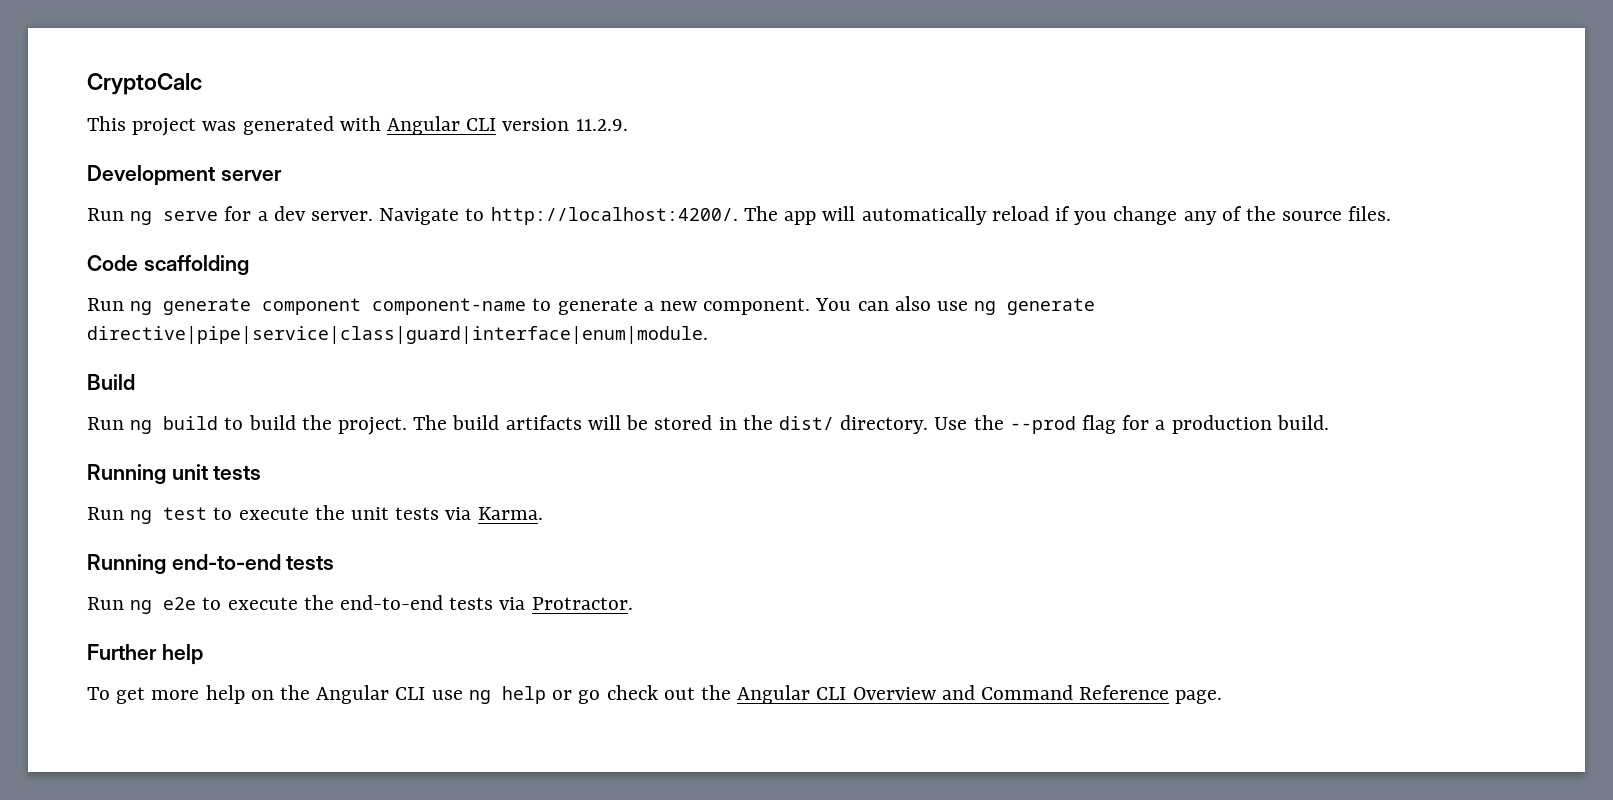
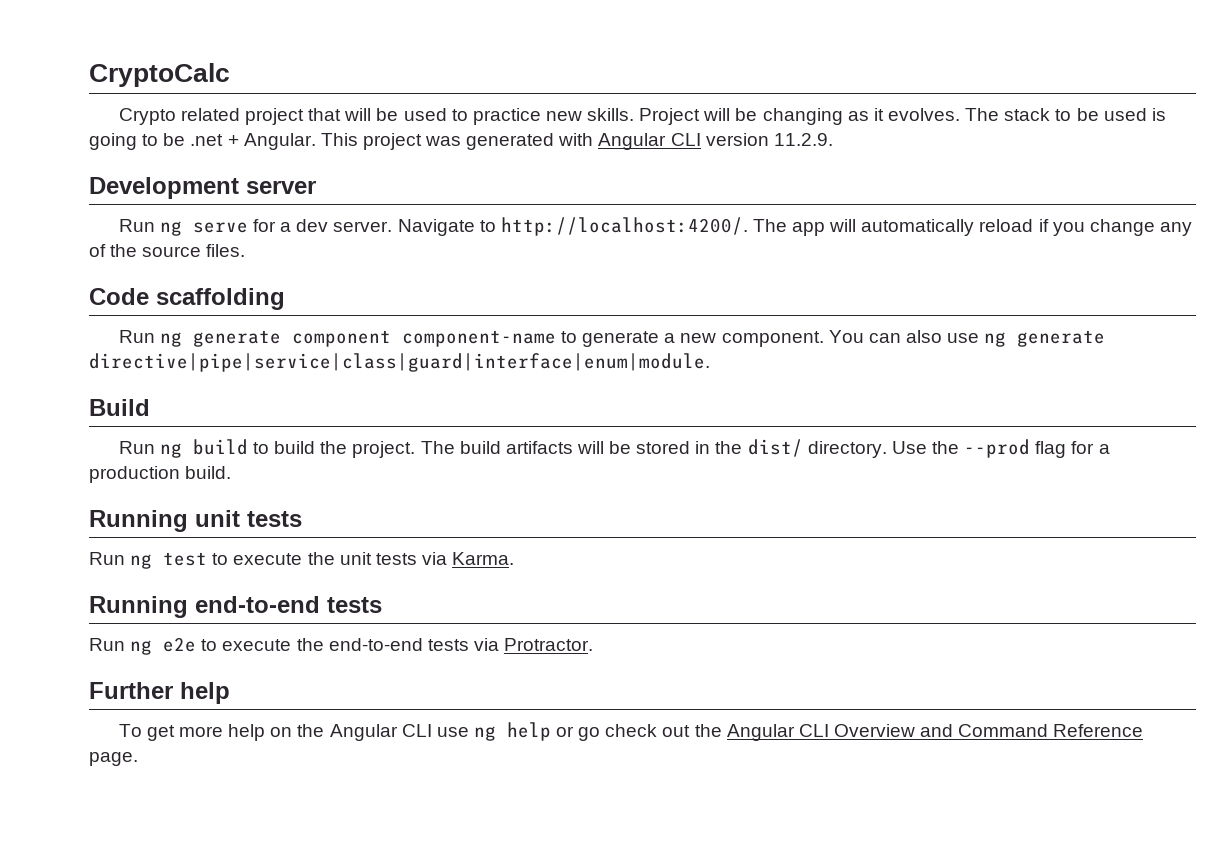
(202, 84) none -> [118,108,1166,125] [89,133,316,150] Crypto related project that will be used to practice new skills. Project will be changing as it evolves. The stack to be used is going to be .net + Angular.

